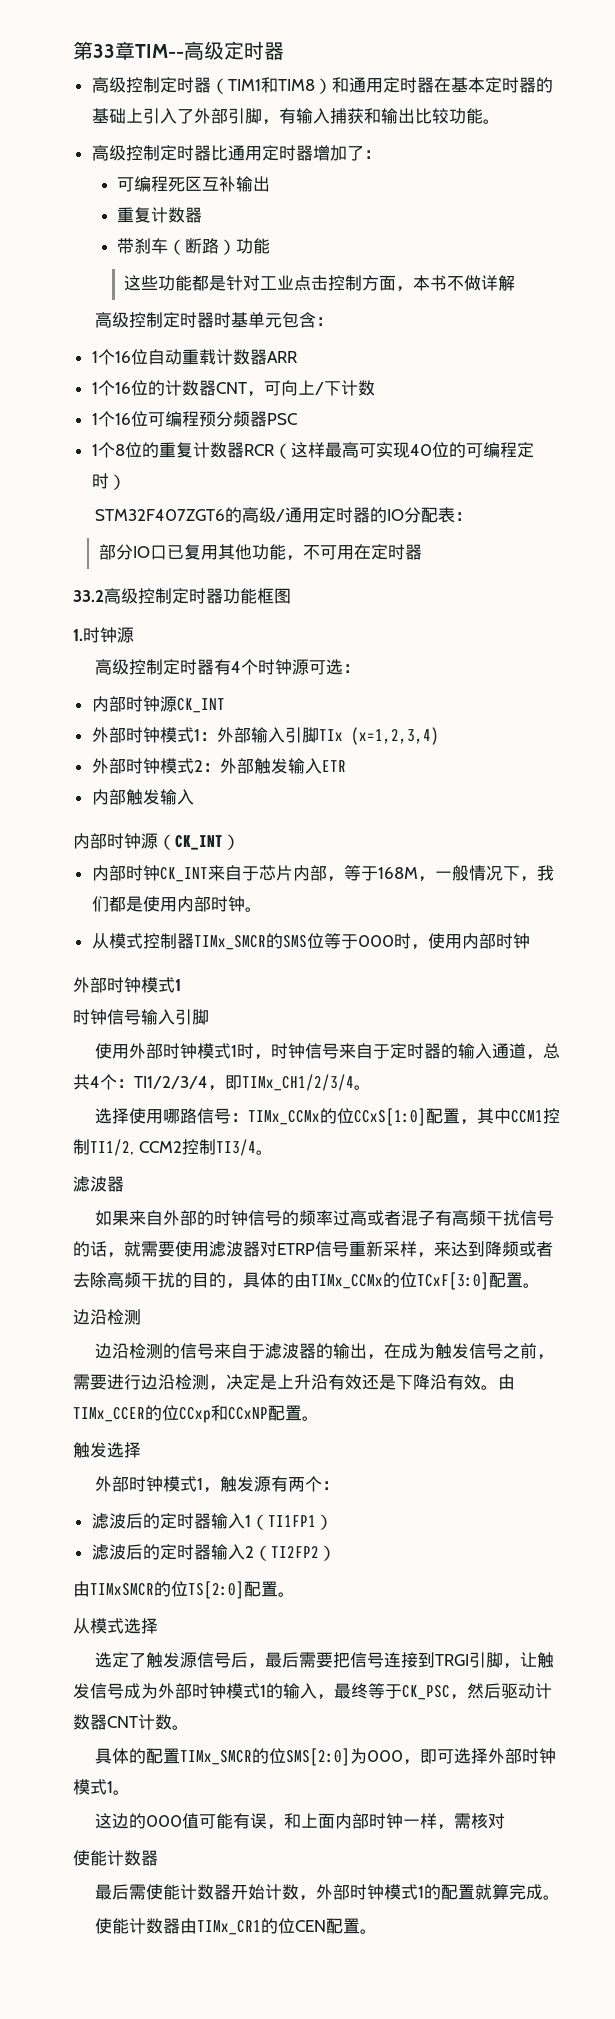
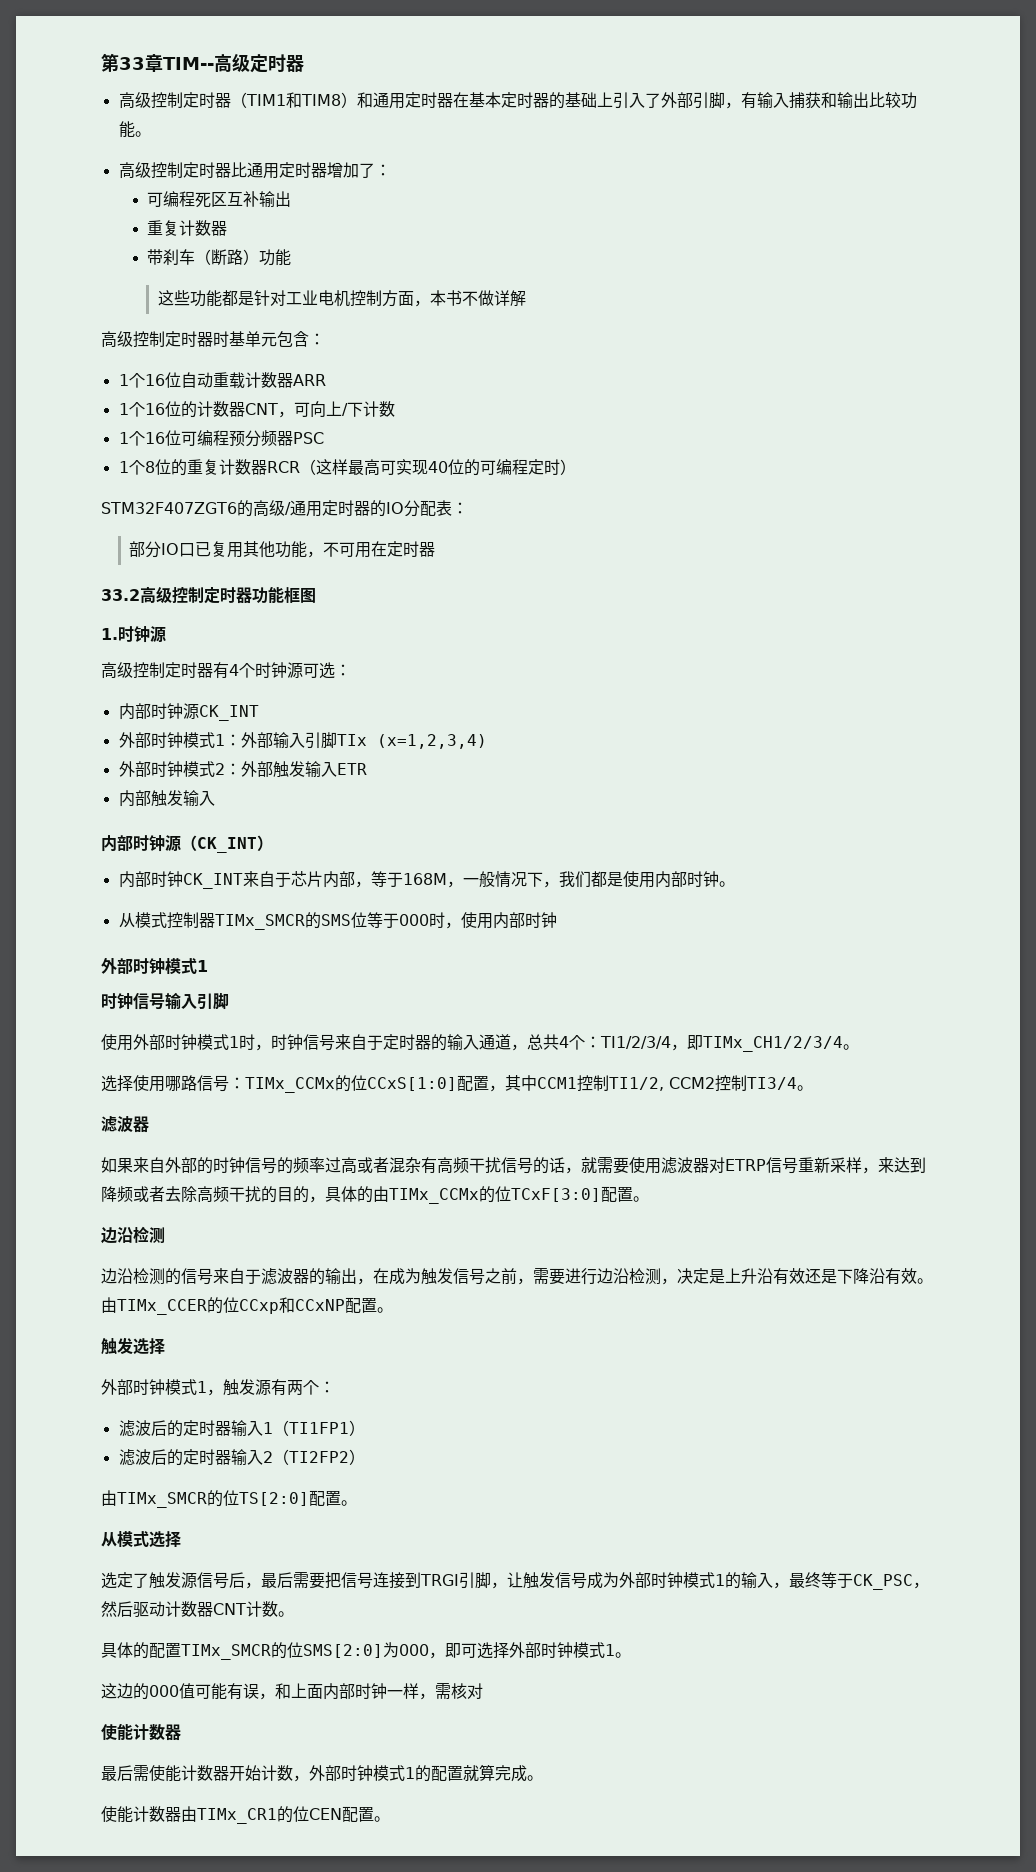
[294,275,329,291] 点击 -> [317,290,350,307] 电机
[418,1210,436,1226] 子 -> [405,1157,421,1173] 杂
[90,1583,154,1596] TIMxSMCR -> [117,1492,207,1508] TIMx_SMCR

